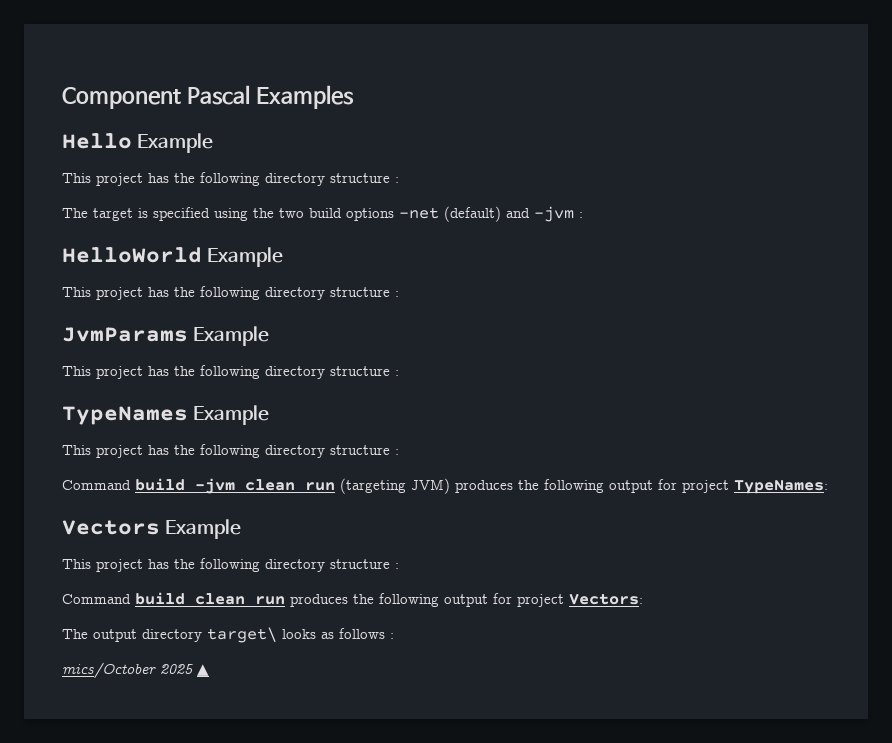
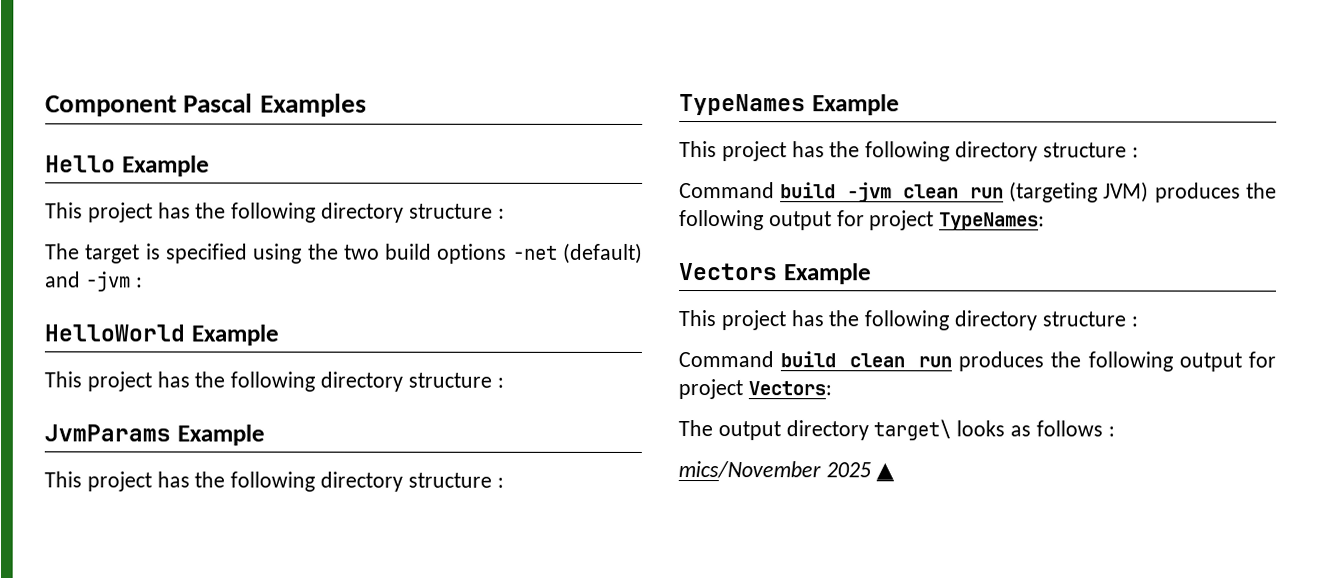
[62,662,156,678] mics/October -> [678,461,821,479] mics/November

